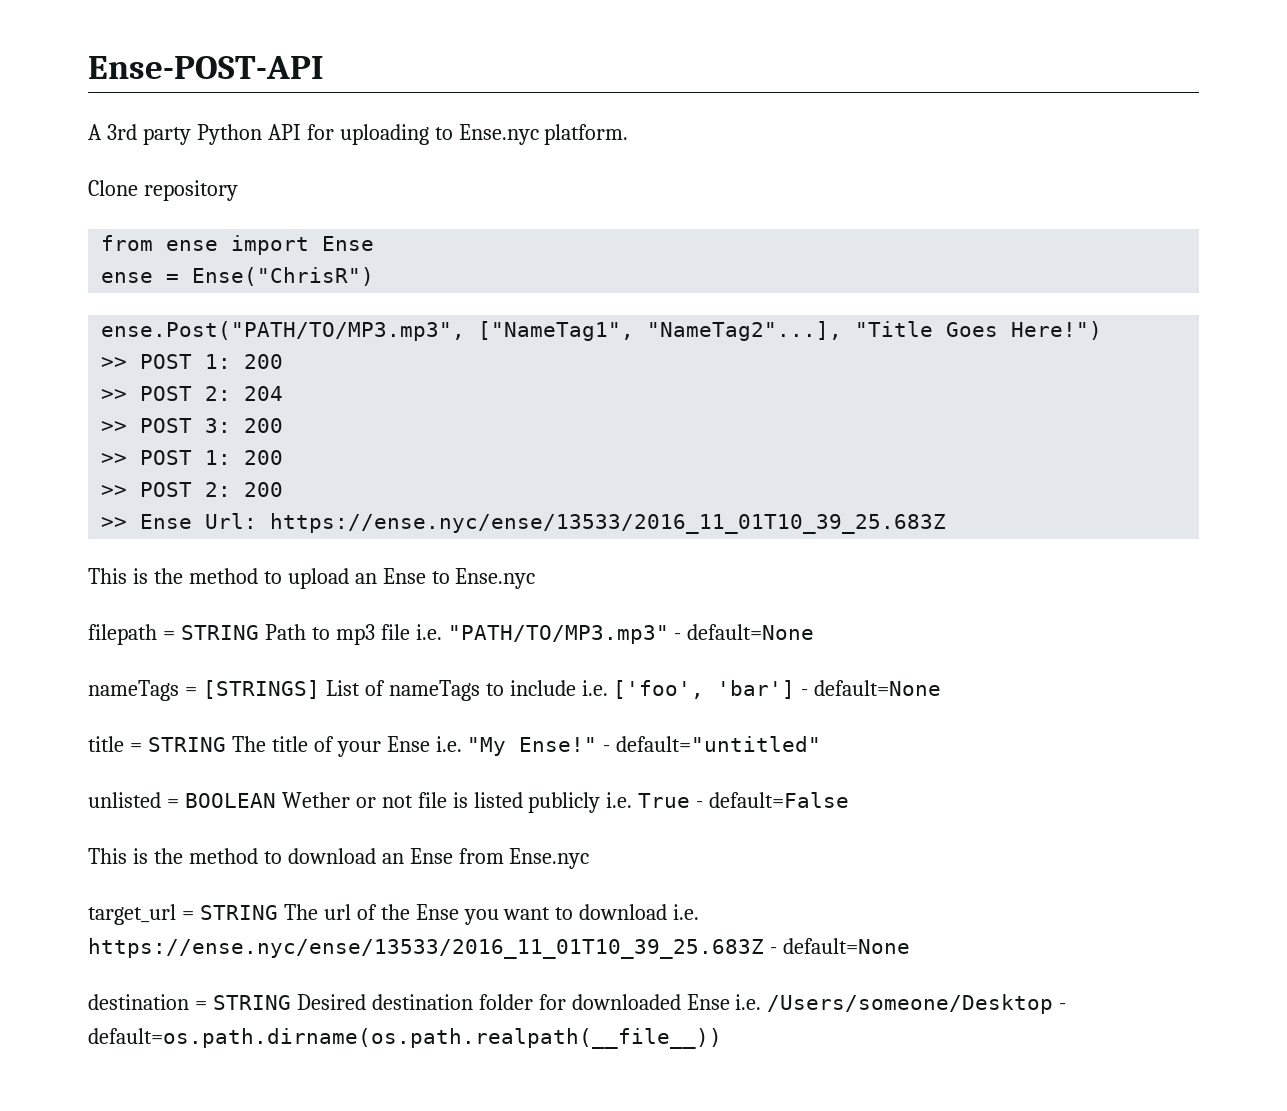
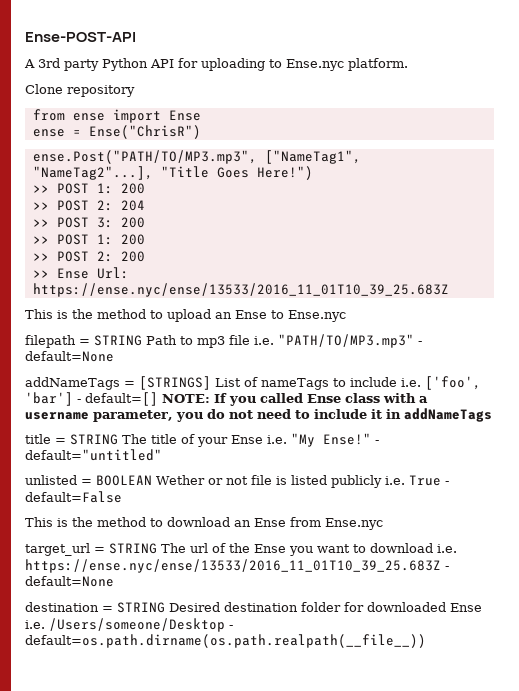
[88,680,179,701] nameTags -> [25,377,120,390] addNameTags
[814,680,942,696] default=None -> [85,392,428,406] [25,408,492,422] default=[] NOTE: If you called Ense class with a username parameter, you do not need to include it in addNameTags

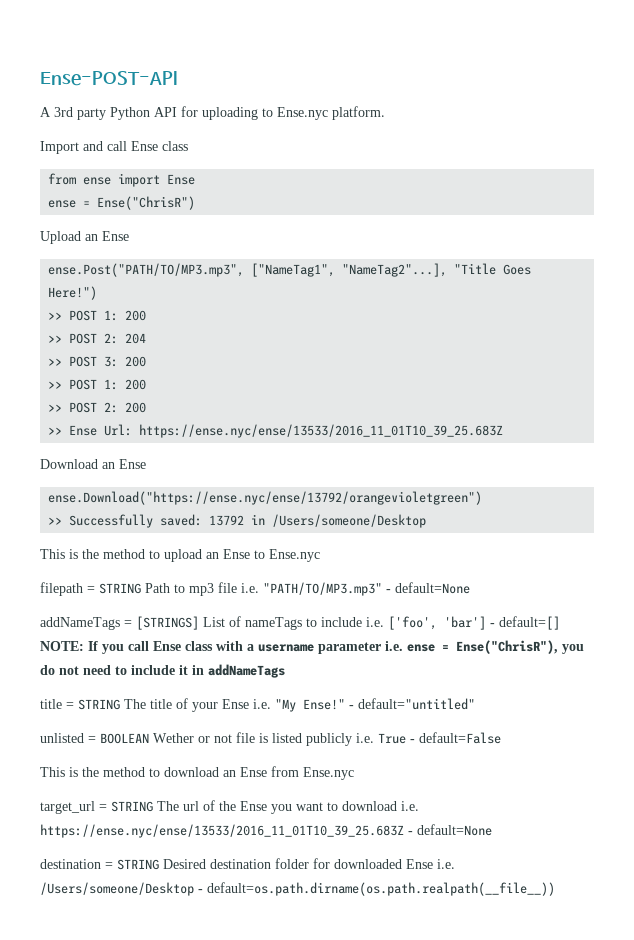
[25,84,135,97] Clone repository -> [40,141,188,154] Import and call Ense class
(201, 132) none -> [40,231,129,244] // Upload an Ense
(449, 290) none -> [40,459,146,469] [48,491,483,505] [48,514,427,528] // Download an Ense // ense.Download("https://ense.nyc/ense/13792/orangevioletgreen") // >> Successfully saved: 13792 in /Users/someone/Desktop
[260,393,303,403] called -> [128,641,149,651] call
[93,410,173,422] parameter, -> [318,640,558,654] parameter i.e. ense = Ense("ChrisR"),

